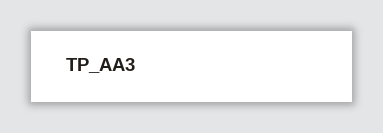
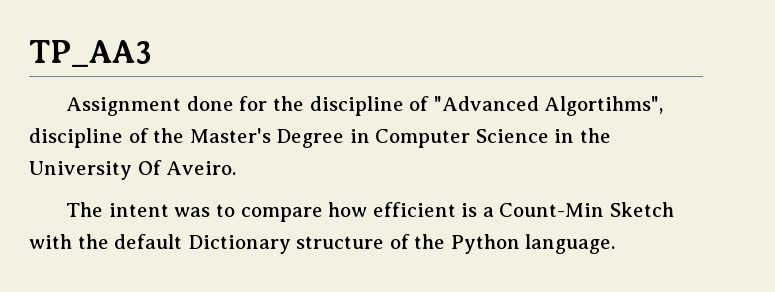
(135, 65) none -> [66,96,664,116] [29,128,611,148] [29,160,237,180] [66,202,674,222] [29,234,616,254] // Assignment done for the discipline of "Advanced Algortihms", discipline of the Master's Degree in Computer Science in the University Of Aveiro. // The intent was to compare how efficient is a Count-Min Sketch with the default Dictionary structure of the Python language.

